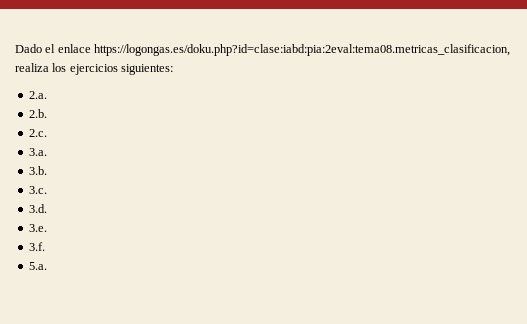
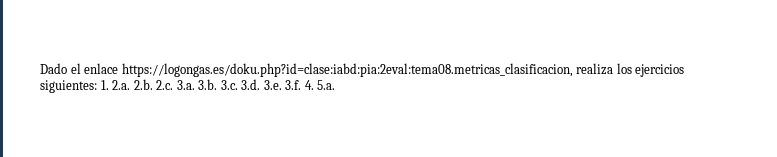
(174, 69) // -> [100,80,109,90] 1.
(47, 95) // -> (131, 85) none
(47, 113) // -> (153, 84) none
(47, 133) // -> (174, 85) none
(47, 152) // -> (195, 85) none
(47, 170) // -> (218, 84) none
(47, 190) // -> (238, 85) none
(47, 208) // -> (261, 84) none
(47, 228) // -> (282, 85) none
(45, 246) // -> [304,80,314,90] 4.

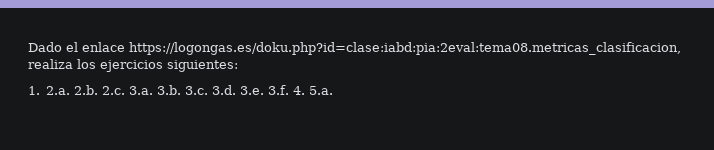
(97, 86) none -> (238, 66) //

